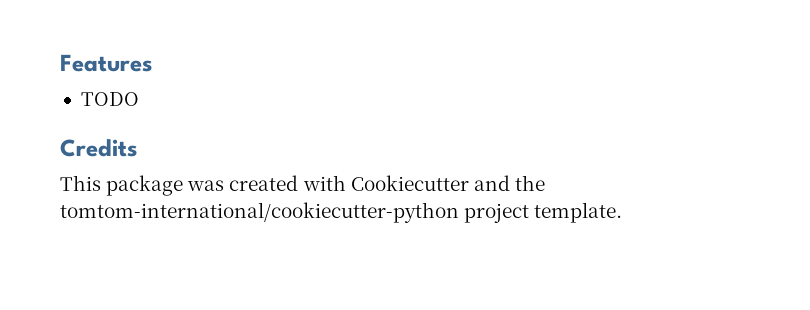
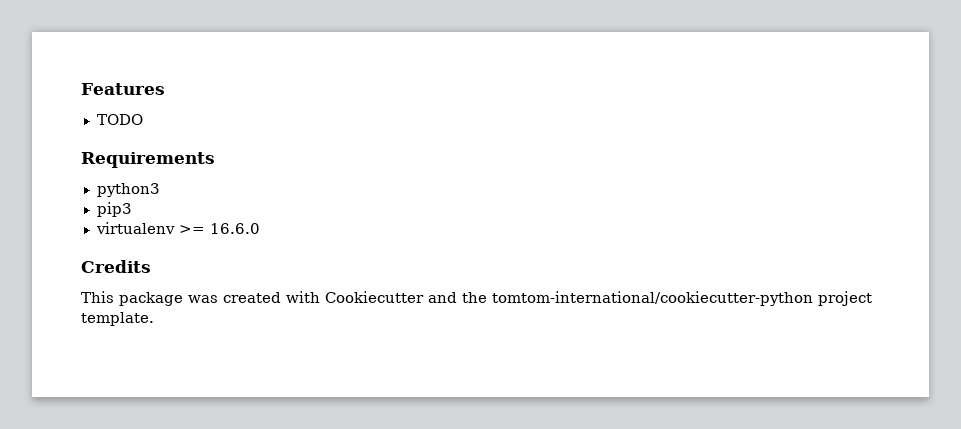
(139, 99) none -> [81,152,215,168] [96,183,160,197] [96,202,132,217] [95,222,260,234] // Requirements // python3 // pip3 // virtualenv >= 16.6.0

